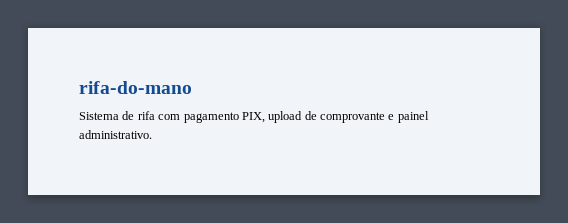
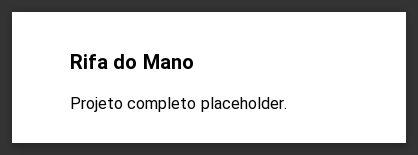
[79,81,192,94] [79,111,429,123] [79,130,152,139] rifa-do-mano // Sistema de rifa com pagamento PIX, upload de comprovante e painel administrativo. -> [70,54,194,69] [70,97,287,112] Rifa do Mano // Projeto completo placeholder.

